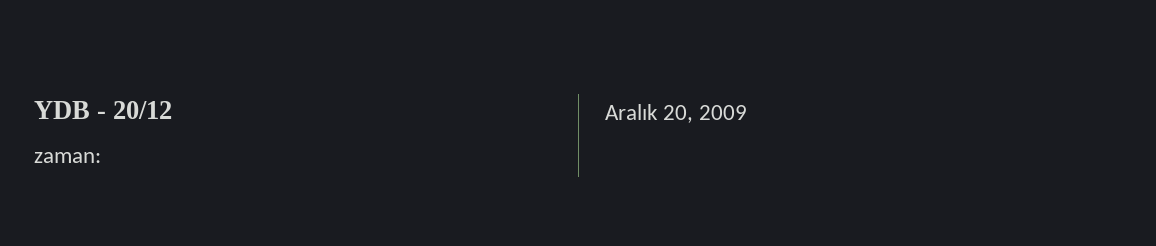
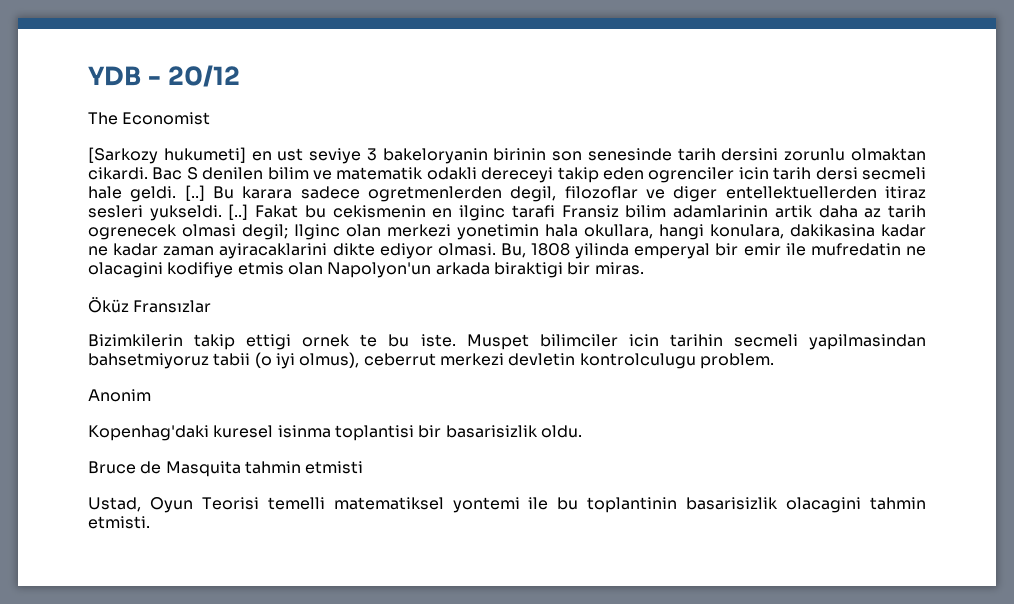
[34,152,101,163] [605,104,748,123] zaman: // Aralık 20, 2009 -> [88,112,211,125] [88,147,926,164] [88,167,926,183] [88,185,927,202] [88,204,927,221] [88,224,926,240] [88,243,926,259] [88,262,644,278] [88,297,212,313] [88,334,926,350] [88,352,774,369] [88,389,151,402] [88,425,582,441] [88,461,364,477] [88,497,926,513] [88,516,150,529] The Economist // [Sarkozy hukumeti] en ust seviye 3 bakeloryanin birinin son senesinde tarih dersini zorunlu olmaktan cikardi. Bac S denilen bilim ve matematik odakli dereceyi takip eden ogrenciler icin tarih dersi secmeli hale geldi. [..] Bu karara sadece ogretmenlerden degil, filozoflar ve diger entellektuellerden itiraz sesleri yukseldi. [..] Fakat bu cekismenin en ilginc tarafi Fransiz bilim adamlarinin artik daha az tarih ogrenecek olmasi degil; Ilginc olan merkezi yonetimin hala okullara, hangi konulara, dakikasina kadar ne kadar zaman ayiracaklarini dikte ediyor olmasi. Bu, 1808 yilinda emperyal bir emir ile mufredatin ne olacagini kodifiye etmis olan Napolyon'un arkada biraktigi bir miras. // Öküz Fransızlar // Bizimkilerin takip ettigi ornek te bu iste. Muspet bilimciler icin tarihin secmeli yapilmasindan bahsetmiyoruz tabii (o iyi olmus), ceberrut merkezi devletin kontrolculugu problem. // Anonim // Kopenhag'daki kuresel isinma toplantisi bir basarisizlik oldu. // Bruce de Masquita tahmin etmisti // Ustad, Oyun Teorisi temelli matematiksel yontemi ile bu toplantinin basarisizlik olacagini tahmin etmisti.

